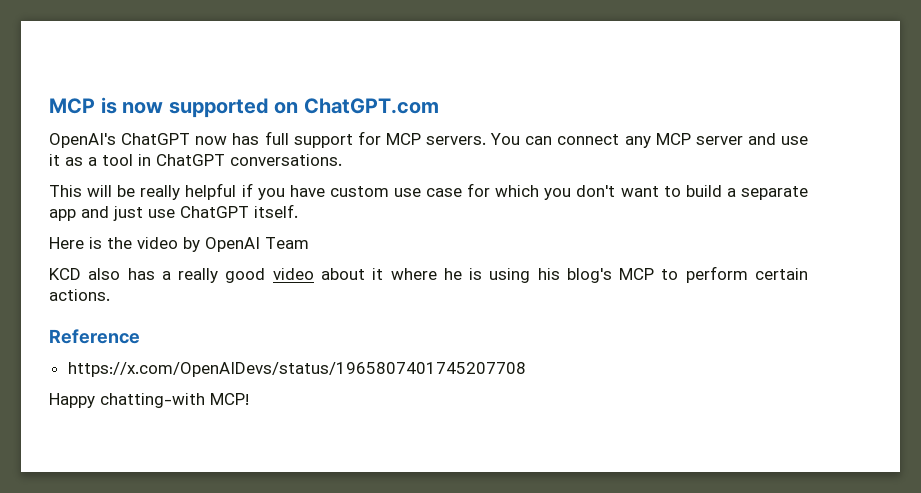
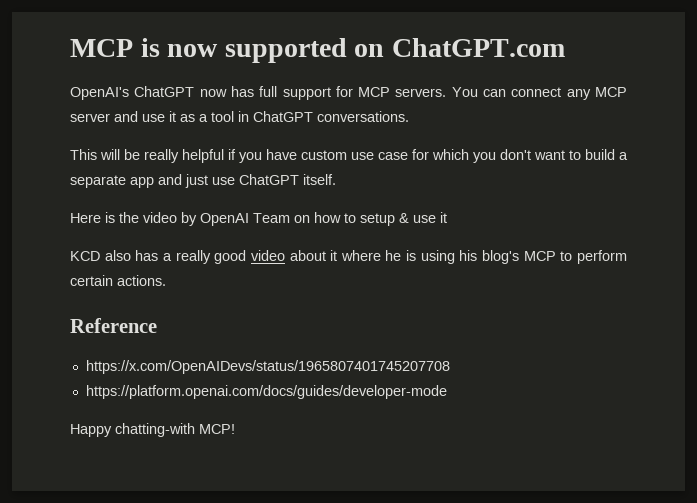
(309, 243) none -> [294,212,447,226] on how to setup & use it
(526, 369) none -> [85,385,447,399] // https://platform.openai.com/docs/guides/developer-mode

